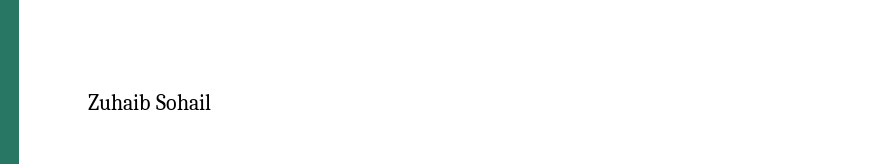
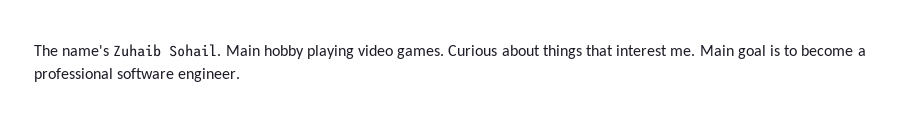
[88,94,211,110] Zuhaib Sohail -> [34,44,866,59] [34,68,241,82] The name's Zuhaib Sohail. Main hobby playing video games. Curious about things that interest me. Main goal is to become a professional software engineer.

